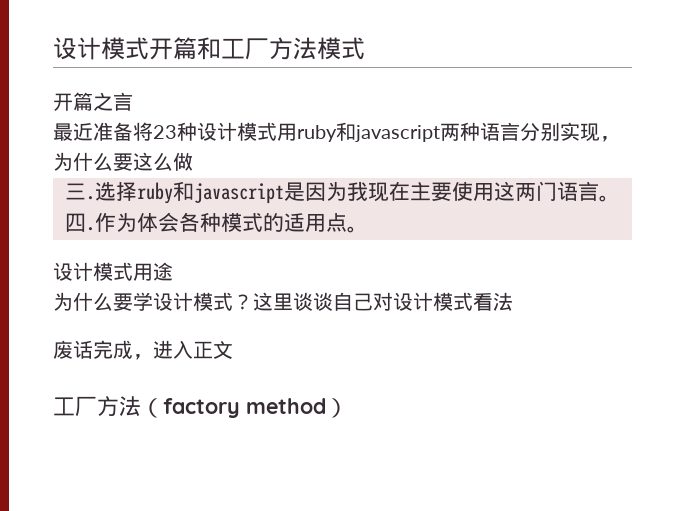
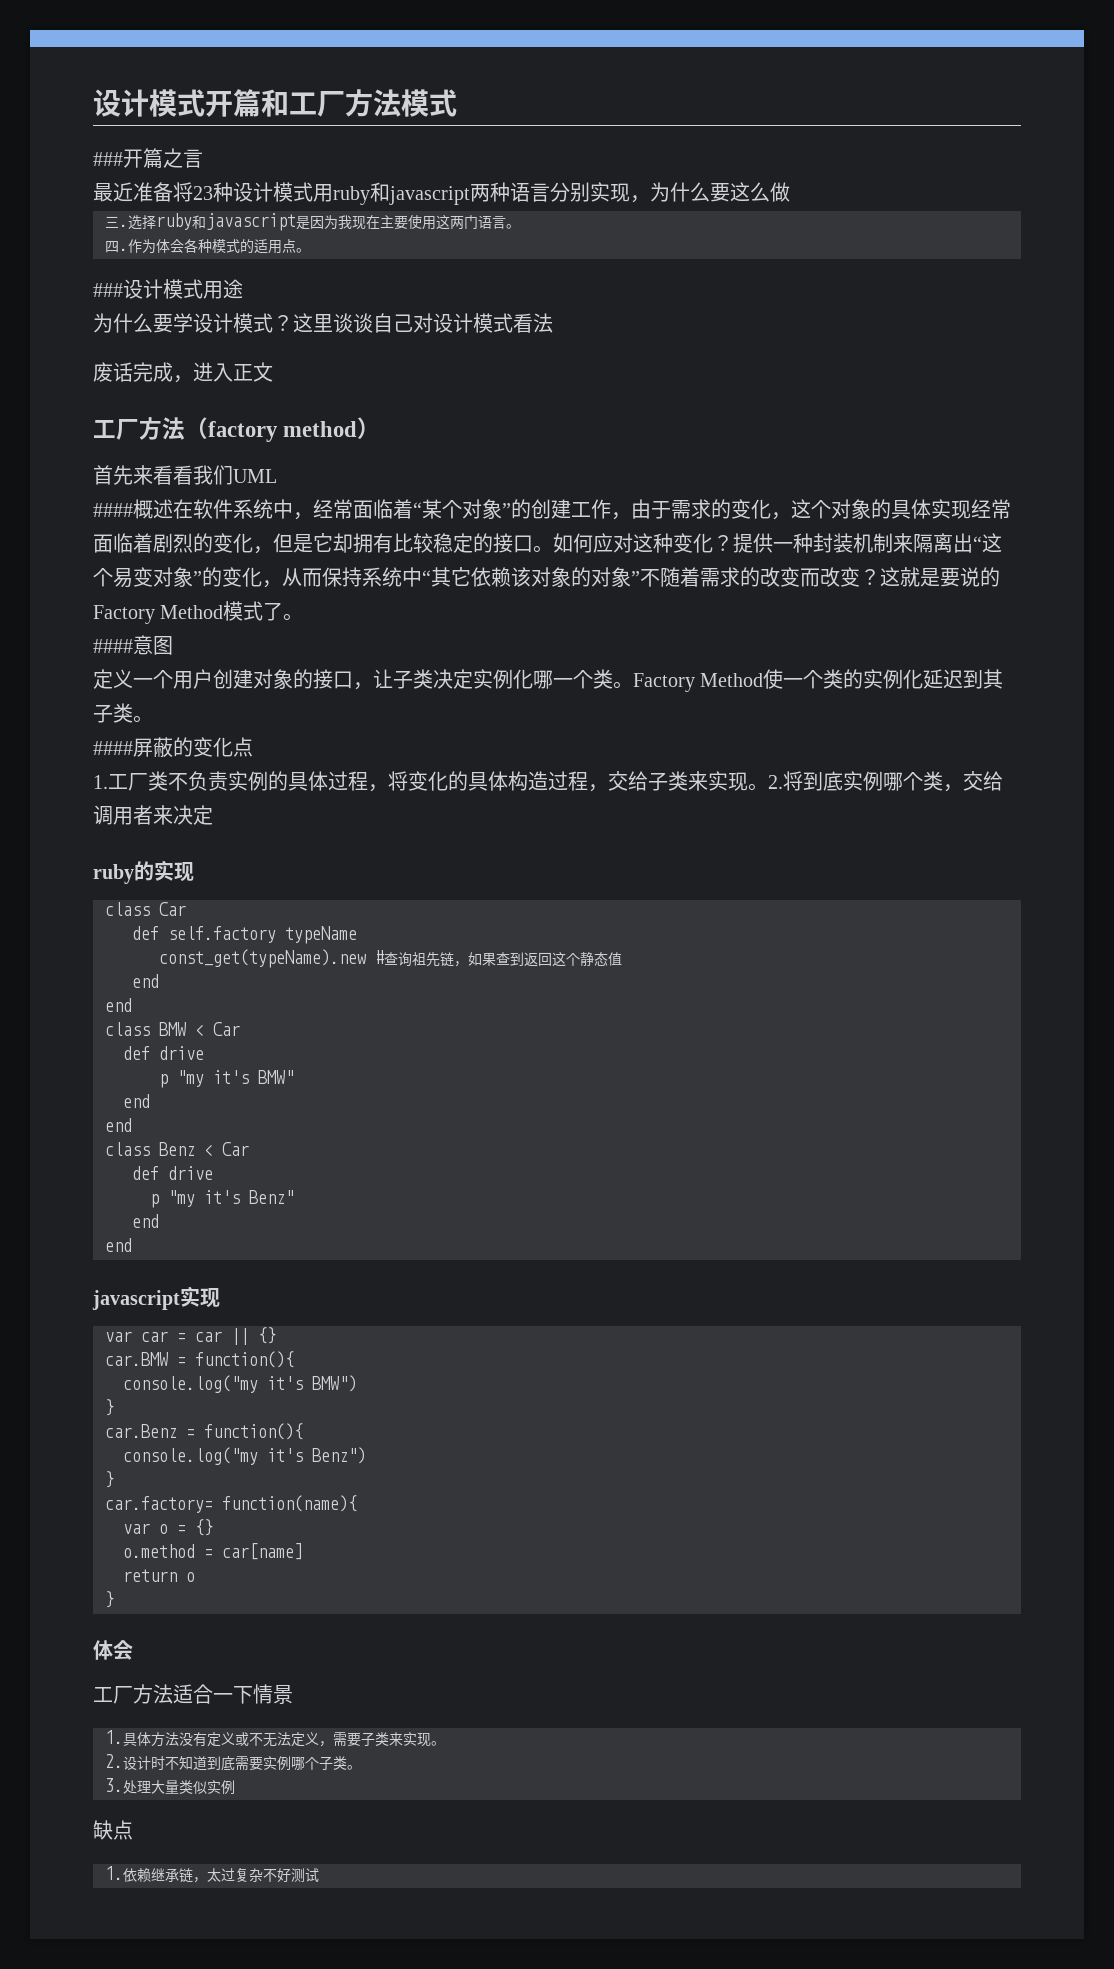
(365, 48) none -> [93,152,123,166] ###
(368, 229) none -> [93,283,123,297] ###
(348, 408) none -> [93,465,277,485] [93,499,1011,520] [93,533,1002,554] [93,567,1000,588] [93,601,304,624] [93,635,173,655] [93,669,1004,692] [93,703,153,723] [93,737,253,758] [93,771,1003,792] [93,805,213,825] [93,860,194,884] [105,902,186,916] [132,926,357,944] [159,949,622,968] [132,974,159,988] [105,998,132,1012] [105,1022,240,1036] [123,1046,204,1060] [159,1070,294,1088] [123,1094,150,1108] [105,1118,132,1132] [105,1142,249,1156] [132,1166,213,1180] [150,1190,294,1208] [132,1214,159,1228] [105,1238,132,1252] [92,1286,220,1310] [105,1327,276,1345] [105,1351,294,1368] [123,1375,357,1393] [105,1399,114,1416] [105,1423,303,1440] [123,1447,366,1465] [105,1471,114,1488] [105,1495,357,1513] [123,1519,213,1536] [123,1543,303,1560] [123,1569,195,1582] [105,1591,114,1608] [93,1640,133,1660] [93,1684,293,1704] [105,1730,445,1747] [105,1754,361,1771] [105,1778,235,1795] [93,1820,133,1840] [105,1866,319,1883] // 首先来看看我们UML // ####概述在软件系统中，经常面临着“某个对象”的创建工作，由于需求的变化，这个对象的具体实现经常面临着剧烈的变化，但是它却拥有比较稳定的接口。如何应对这种变化？提供一种封装机制来隔离出“这个易变对象”的变化，从而保持系统中“其它依赖该对象的对象”不随着需求的改变而改变？这就是要说的Factory Method模式了。 // ####意图 // 定义一个用户创建对象的接口，让子类决定实例化哪一个类。Factory Method使一个类的实例化延迟到其子类。 // ####屏蔽的变化点 // 1.工厂类不负责实例的具体过程，将变化的具体构造过程，交给子类来实现。2.将到底实例哪个类，交给调用者来决定 // ruby的实现 // class Car // def self.factory typeName // const_get(typeName).new #查询祖先链，如果查到返回这个静态值 // end // end // class BMW < Car // def drive // p "my it's BMW" // end // end // class Benz < Car // def drive // p "my it's Benz" // end // end // javascript实现 // var car = car || {} // car.BMW = function(){ // console.log("my it's BMW") // } // car.Benz = function(){ // console.log("my it's Benz") // } // car.factory= function(name){ // var o = {} // o.method = car[name] // return o // } // 体会 // 工厂方法适合一下情景 // 1.具体方法没有定义或不无法定义，需要子类来实现。 // 2.设计时不知道到底需要实例哪个子类。 // 3.处理大量类似实例 // 缺点 // 1.依赖继承链，太过复杂不好测试

